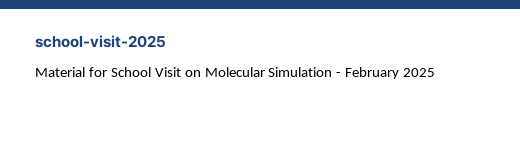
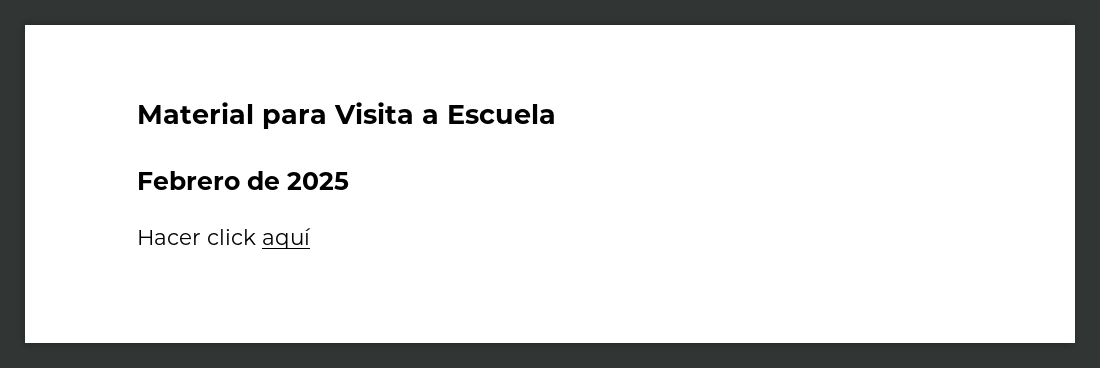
[35,35,166,48] [35,67,436,79] school-visit-2025 // Material for School Visit on Molecular Simulation - February 2025 -> [137,102,556,129] [137,171,349,190] [137,228,311,249] Material para Visita a Escuela // Febrero de 2025 // Hacer click aquí

